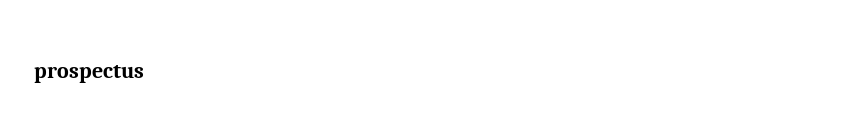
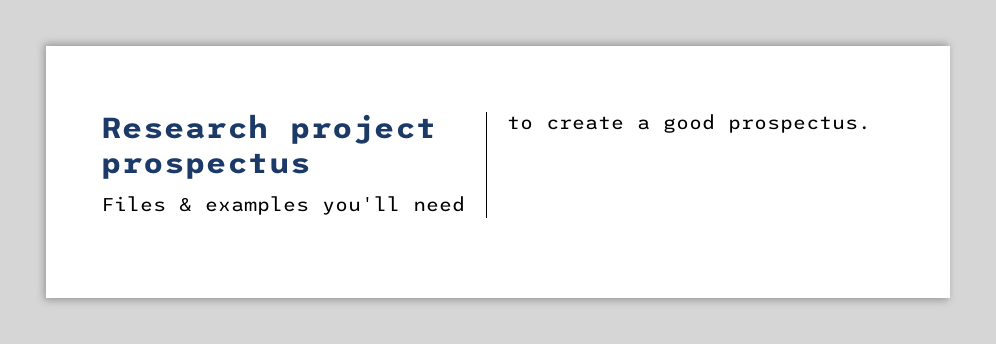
(34, 74) none -> [101,114,437,144] Research project
(144, 74) none -> [101,196,465,215] [507,114,871,133] // Files & examples you'll need to create a good prospectus.

